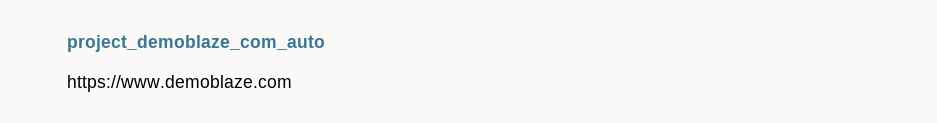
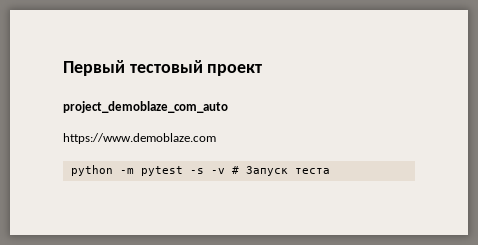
(67, 43) none -> [63,60,263,76] Первый тестовый проект //
(292, 83) none -> [70,165,330,176] // python -m pytest -s -v # Запуск теста

